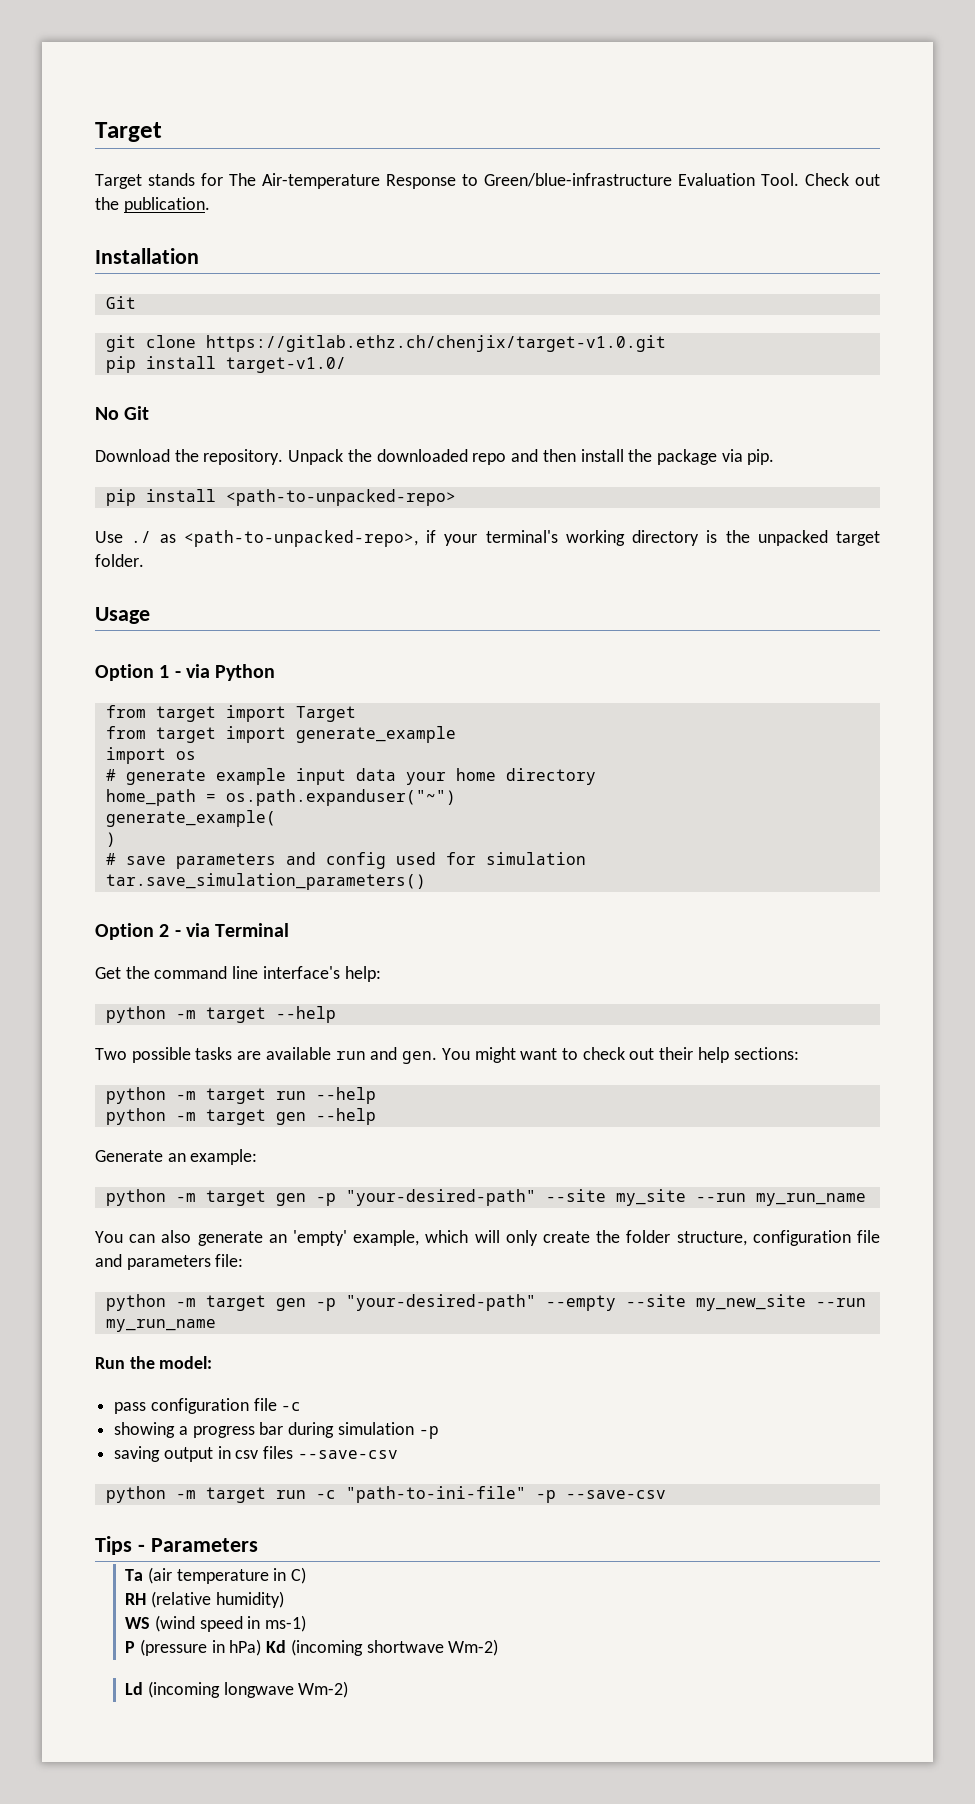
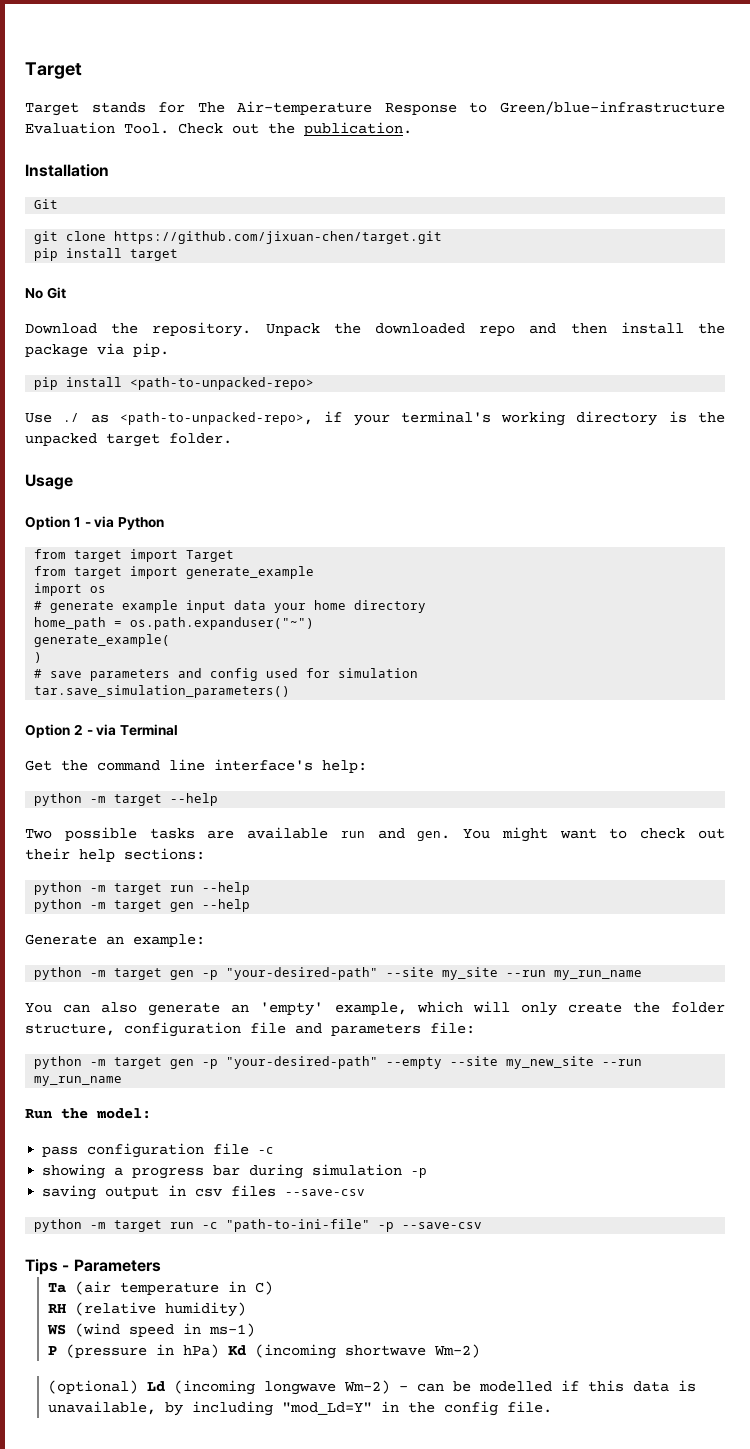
[205,335,666,352] [105,356,346,373] https://gitlab.ethz.ch/chenjix/target-v1.0.git // pip install target-v1.0/ -> [114,231,443,244] [34,248,179,261] https://github.com/jixuan-chen/target.git // pip install target
(499, 1647) none -> [47,1380,138,1394] (optional)
(349, 1689) none -> [398,1380,696,1392] [47,1401,552,1416] - can be modelled if this data is unavailable, by including "mod_Ld=Y" in the config file.

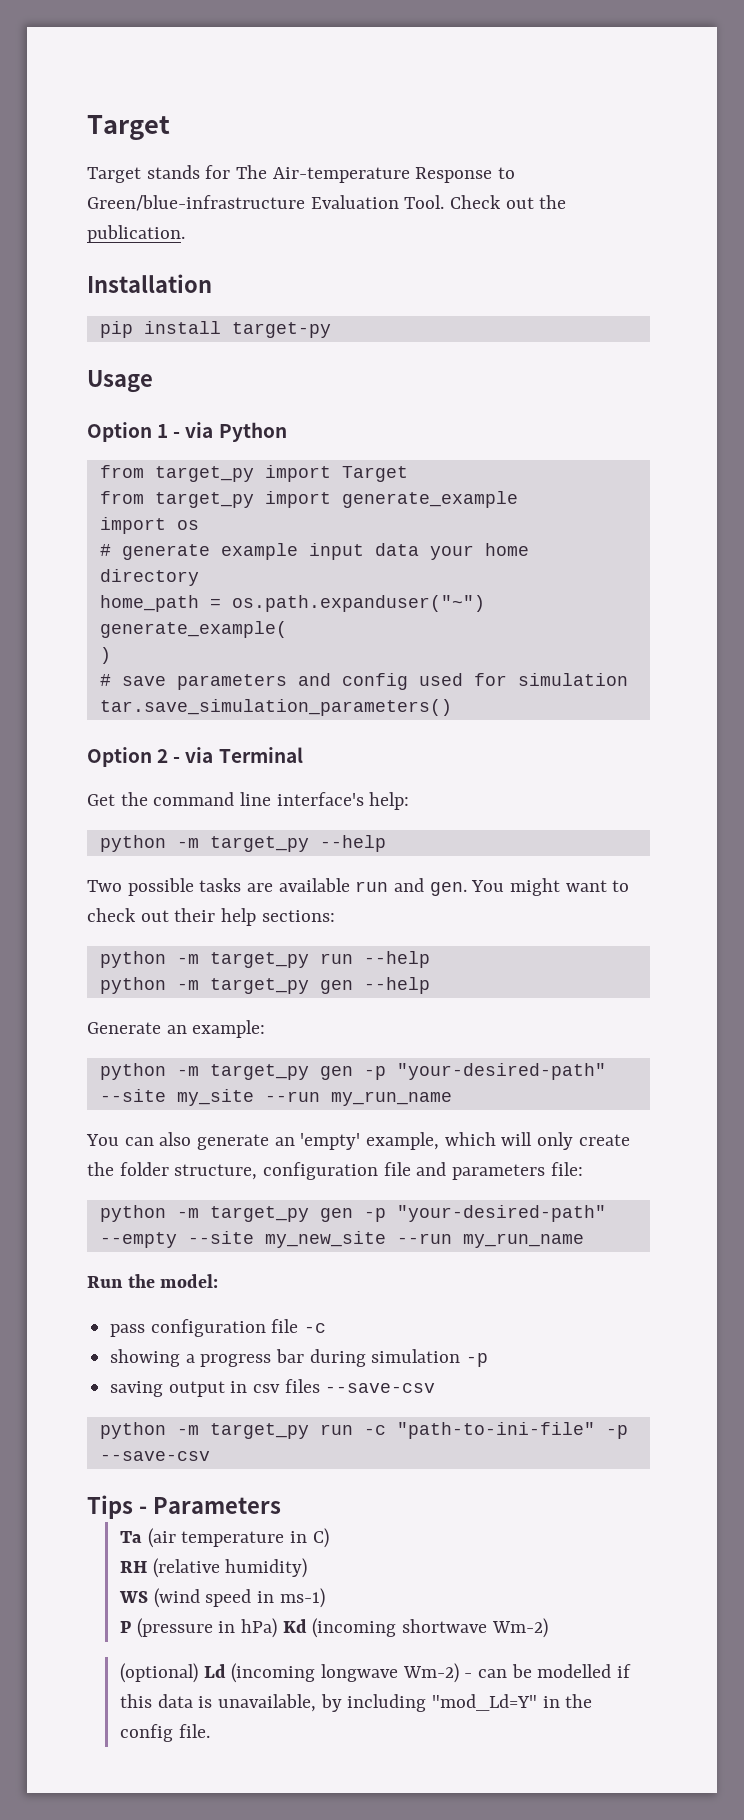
[34,199,59,209] [34,231,443,244] [34,248,179,261] [25,287,66,299] [25,322,726,337] [25,343,169,358] [34,377,315,390] [25,411,725,426] [25,433,232,447] Git // git clone https://github.com/jixuan-chen/target.git // pip install target // No Git // Download the repository. Unpack the downloaded repo and then install the package via pip. // pip install <path-to-unpacked-repo> // Use ./ as <path-to-unpacked-repo>, if your terminal's working directory is the unpacked target folder. -> [99,321,331,338] pip install target-py
[74,550,123,562] target -> [154,466,254,482] target_py
[74,567,123,579] target -> [154,492,254,508] target_py
[114,794,163,806] target -> [209,836,309,852] target_py
[114,883,163,895] target -> [209,952,309,968] target_py
[114,900,163,912] target -> [209,978,309,994] target_py
[114,968,163,980] target -> [209,1064,309,1080] target_py
[114,1057,163,1069] target -> [209,1206,309,1222] target_py
[114,1220,163,1232] target -> [209,1423,309,1439] target_py

